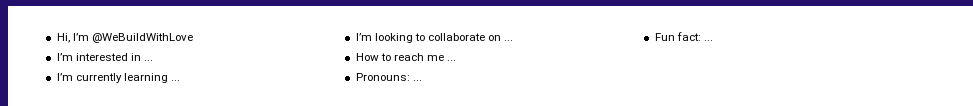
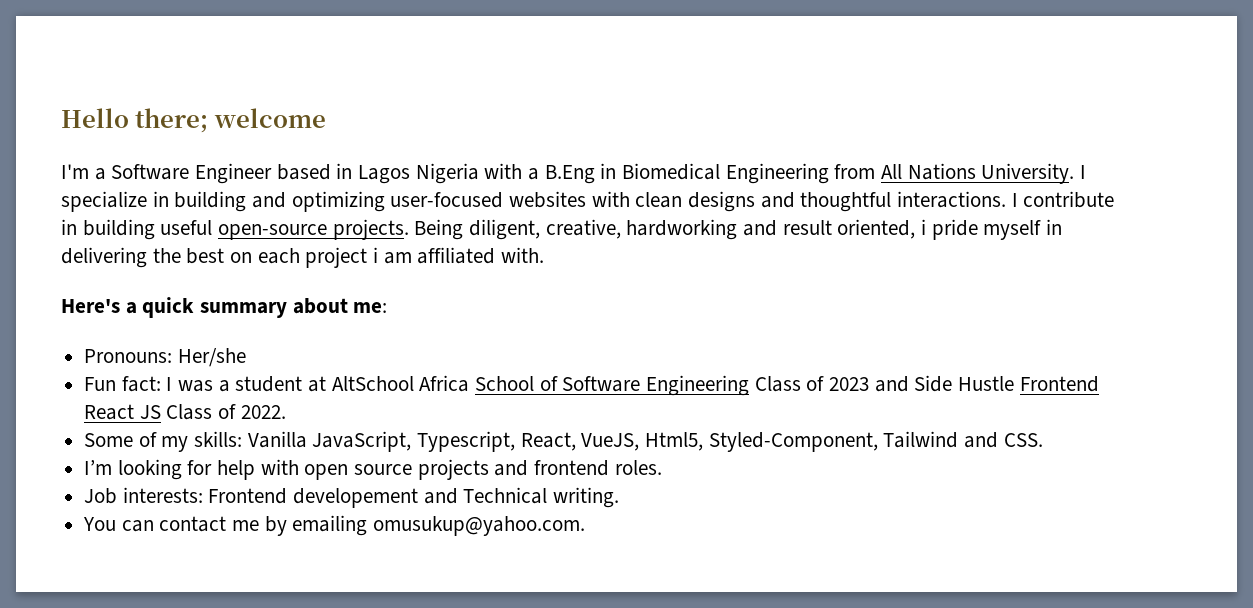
[56,33,193,43] [56,53,153,61] [56,73,180,83] [355,33,514,43] [355,53,457,61] [355,73,422,81] [654,32,713,41] Hi, I’m @WeBuildWithLove // I’m interested in ... // I’m currently learning ... // I’m looking to collaborate on ... // How to reach me ... // Pronouns: ... // Fun fact: ... -> [61,108,326,133] [61,163,1087,184] [61,191,1115,212] [61,219,1063,240] [61,247,545,268] [61,297,388,318] [84,348,246,367] [84,375,1099,396] [84,404,286,420] [84,431,1043,452] [84,459,662,480] [84,487,620,508] [83,515,586,536] Hello there; welcome // I'm a Software Engineer based in Lagos Nigeria with a B.Eng in Biomedical Engineering from All Nations University. I specialize in building and optimizing user-focused websites with clean designs and thoughtful interactions. I contribute in building useful open-source projects. Being diligent, creative, hardworking and result oriented, i pride myself in delivering the best on each project i am affiliated with. // Here's a quick summary about me: // Pronouns: Her/she // Fun fact: I was a student at AltSchool Africa School of Software Engineering Class of 2023 and Side Hustle Frontend React JS Class of 2022. // Some of my skills: Vanilla JavaScript, Typescript, React, VueJS, Html5, Styled-Component, Tailwind and CSS. // I’m looking for help with open source projects and frontend roles. // Job interests: Frontend developement and Technical writing. // You can contact me by emailing omusukup@yahoo.com.

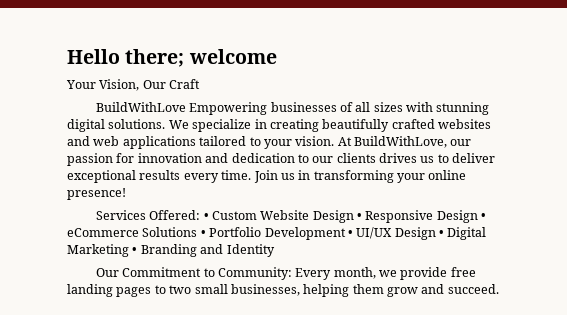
[61,163,1087,184] [61,191,1115,212] [61,219,1063,240] [61,247,545,268] [61,297,388,318] [84,348,246,367] [84,375,1099,396] [84,404,286,420] [84,431,1043,452] [84,459,662,480] [84,487,620,508] [83,515,586,536] I'm a Software Engineer based in Lagos Nigeria with a B.Eng in Biomedical Engineering from All Nations University. I specialize in building and optimizing user-focused websites with clean designs and thoughtful interactions. I contribute in building useful open-source projects. Being diligent, creative, hardworking and result oriented, i pride myself in delivering the best on each project i am affiliated with. // Here's a quick summary about me: // Pronouns: Her/she // Fun fact: I was a student at AltSchool Africa School of Software Engineering Class of 2023 and Side Hustle Frontend React JS Class of 2022. // Some of my skills: Vanilla JavaScript, Typescript, React, VueJS, Html5, Styled-Component, Tailwind and CSS. // I’m looking for help with open source projects and frontend roles. // Job interests: Frontend developement and Technical writing. // You can contact me by emailing omusukup@yahoo.com. -> [66,79,201,91] [95,102,490,115] [67,119,491,132] [67,136,472,149] [67,153,496,166] [67,170,467,183] [67,188,126,200] [95,210,487,223] [67,227,487,240] [67,244,275,257] [95,267,476,280] [67,284,499,297] Your Vision, Our Craft // BuildWithLove Empowering businesses of all sizes with stunning digital solutions. We specialize in creating beautifully crafted websites and web applications tailored to your vision. At BuildWithLove, our passion for innovation and dedication to our clients drives us to deliver exceptional results every time. Join us in transforming your online presence! // Services Offered: • Custom Website Design • Responsive Design • eCommerce Solutions • Portfolio Development • UI/UX Design • Digital Marketing • Branding and Identity // Our Commitment to Community: Every month, we provide free landing pages to two small businesses, helping them grow and succeed.

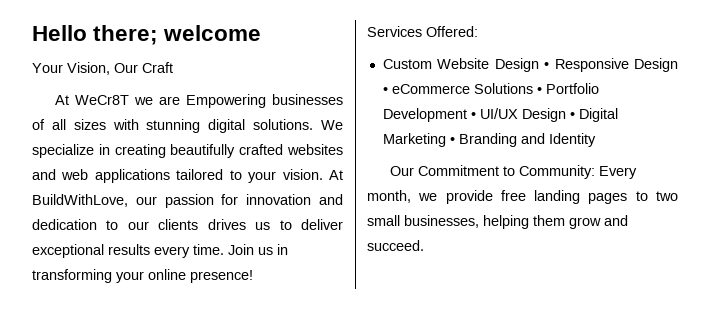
[95,102,186,112] BuildWithLove -> [54,95,180,105] At WeCr8T we are
[203,213,209,220] • -> (478, 31) //

